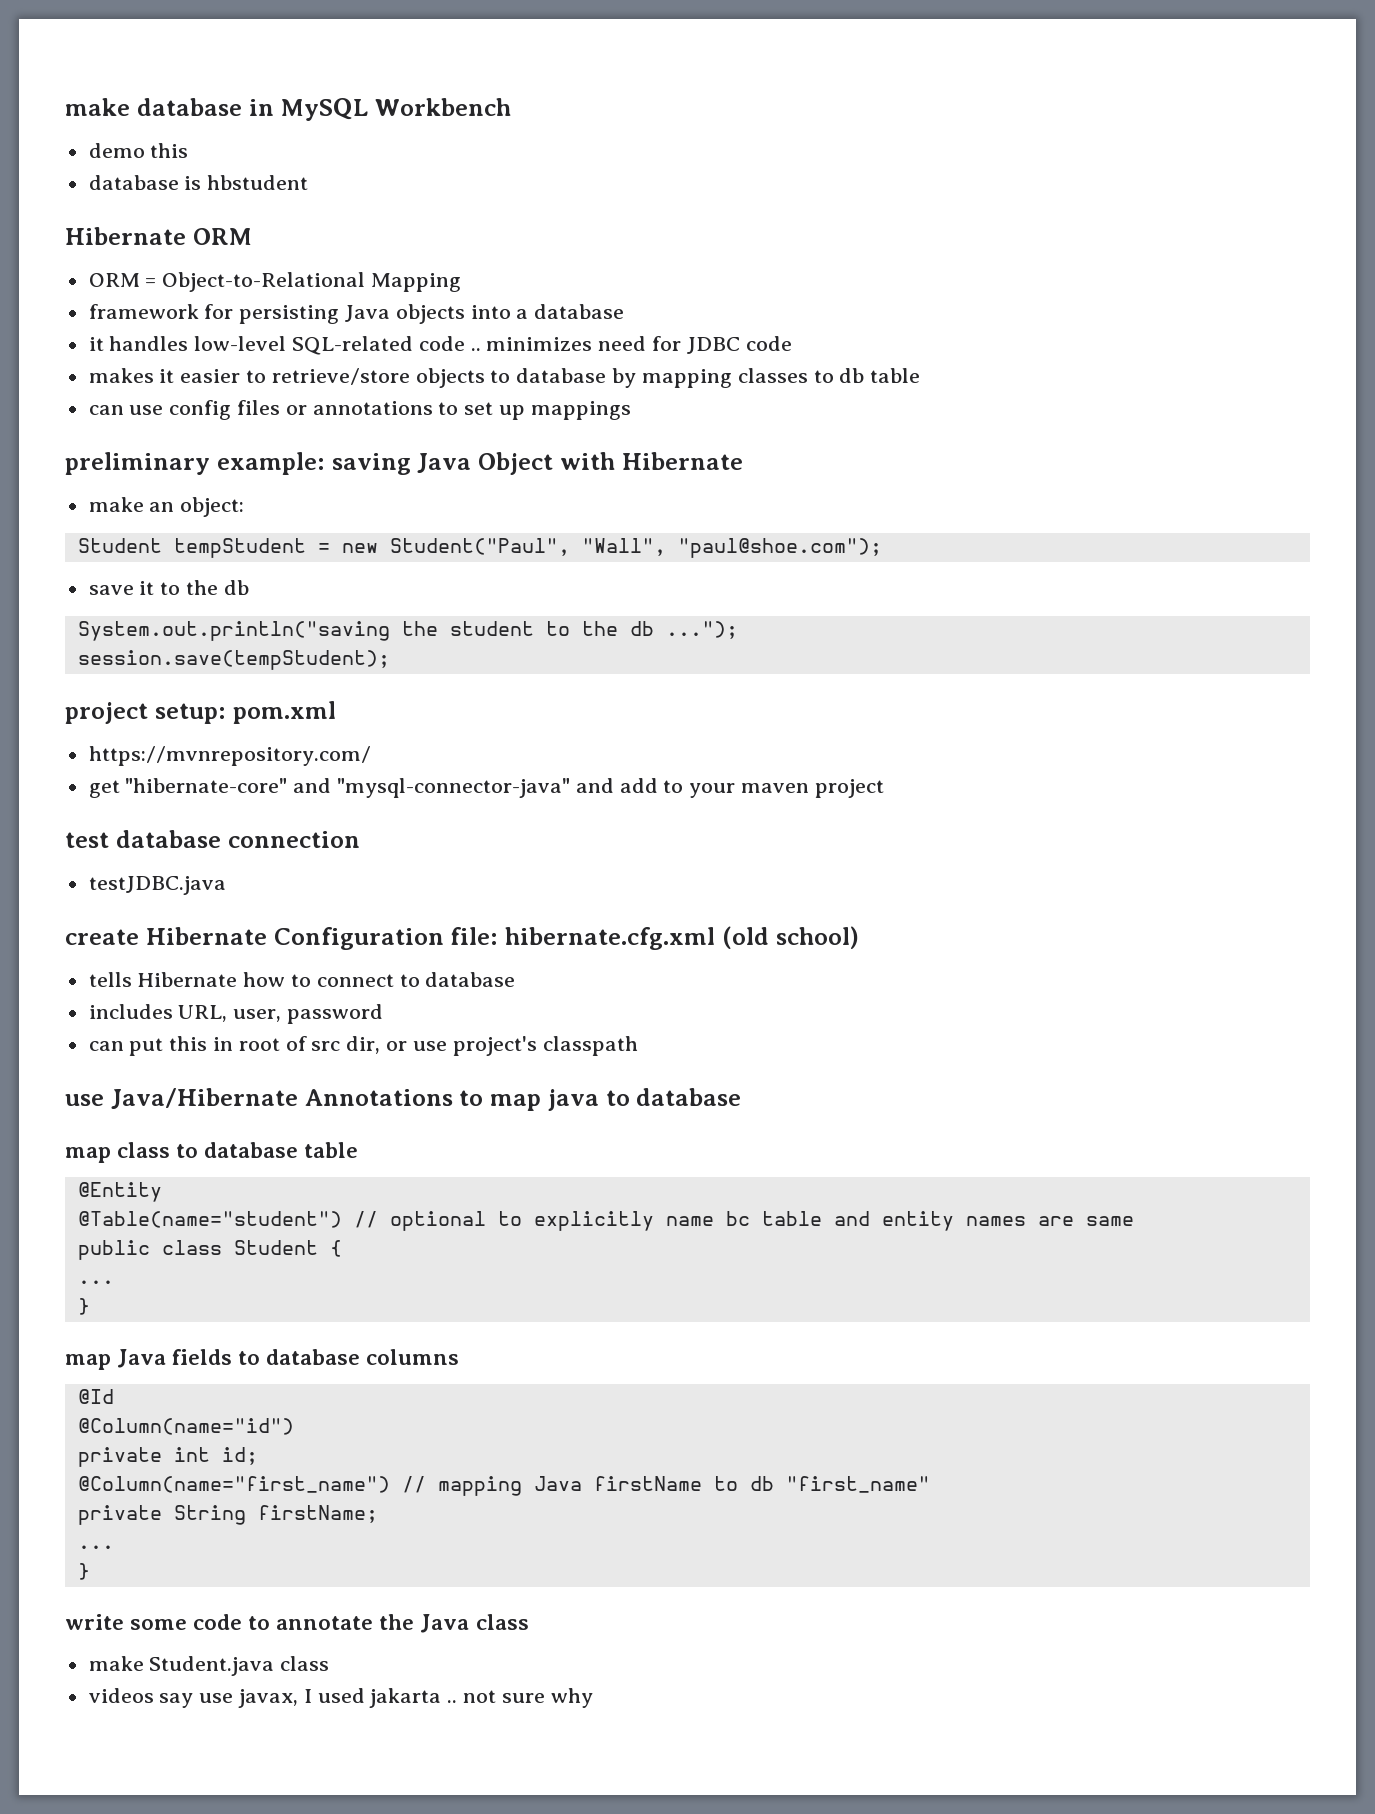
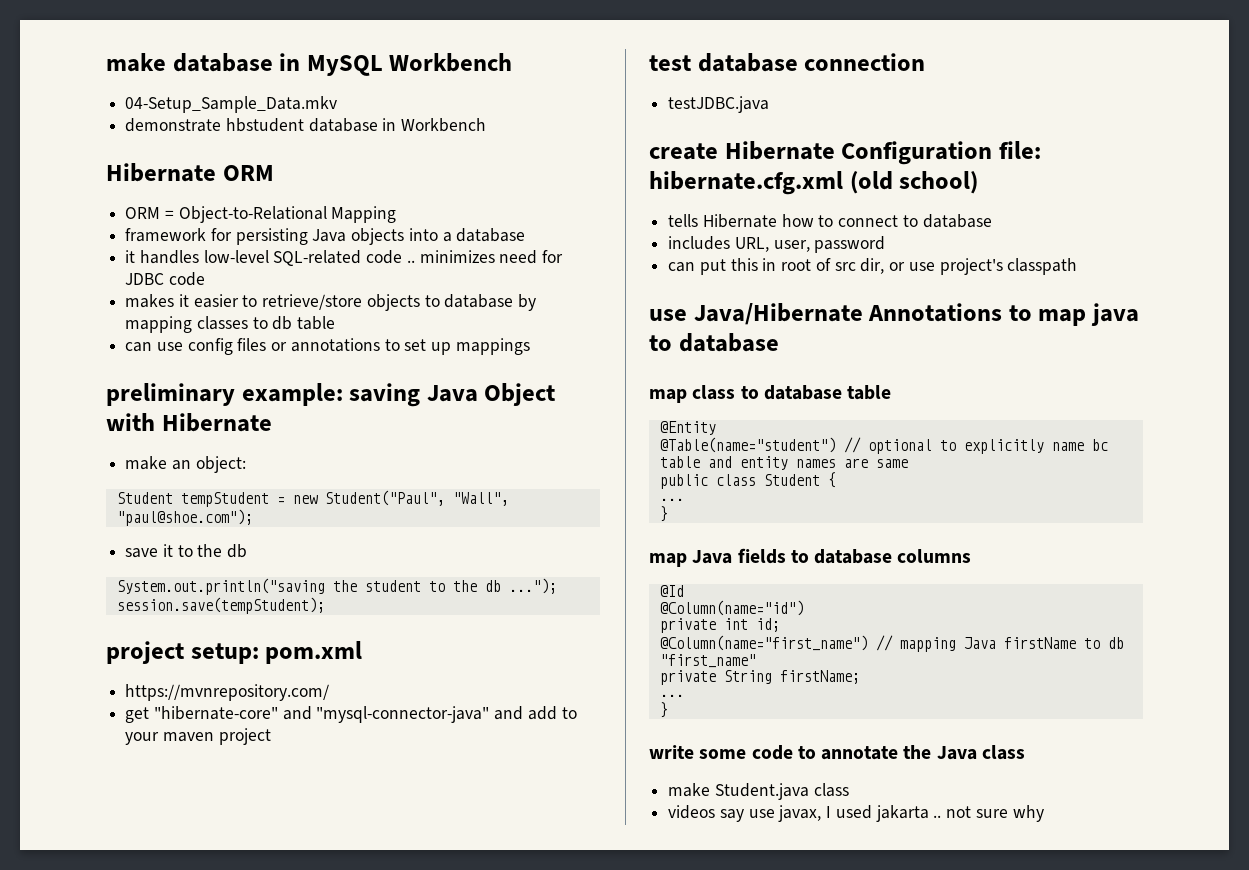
[88,143,189,158] [88,175,309,190] demo this // database is hbstudent -> [125,96,338,113] [125,118,487,132] 04-Setup_Sample_Data.mkv // demonstrate hbstudent database in Workbench

